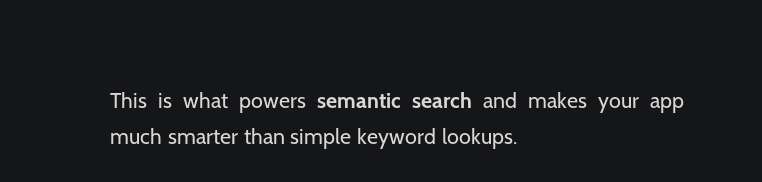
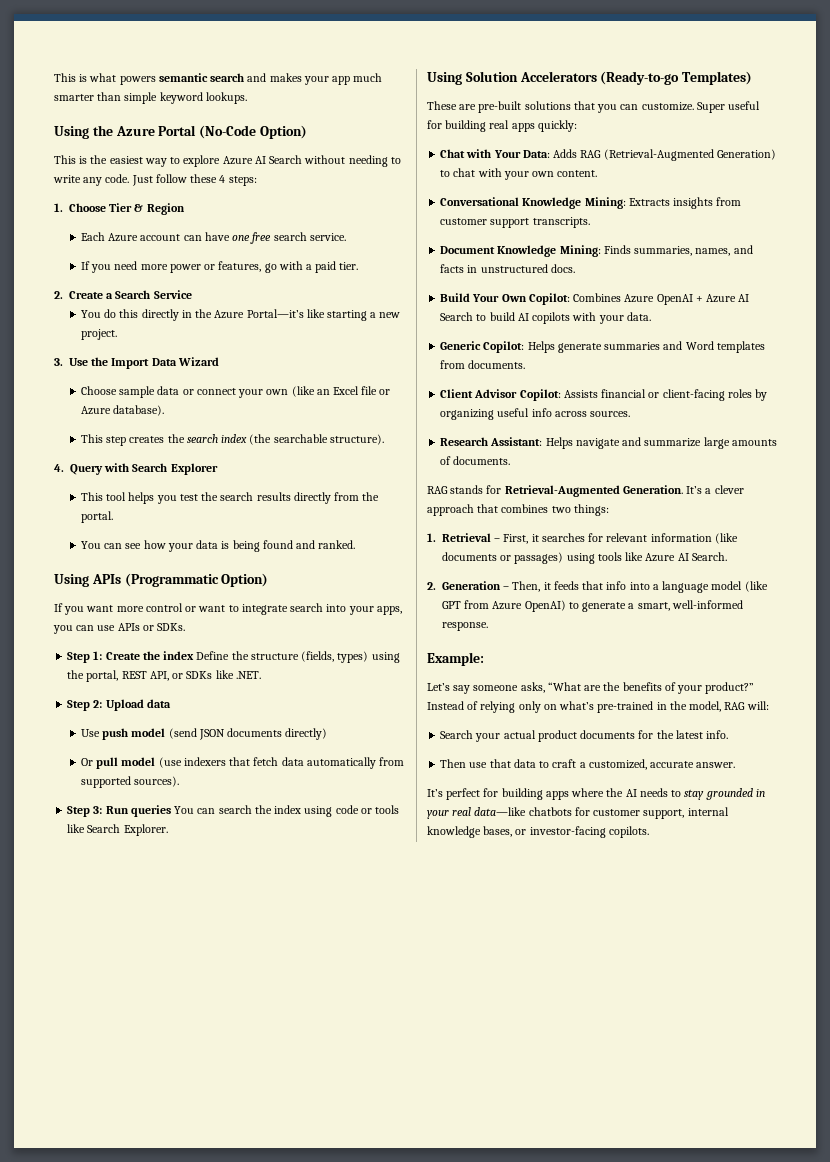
(518, 138) none -> [54,125,307,139] [54,155,401,167] [53,174,257,186] [54,203,185,215] [80,232,346,244] [80,261,359,273] [54,290,192,299] [80,309,401,321] [80,329,117,340] [54,357,219,369] [80,386,391,398] [80,405,165,416] [80,434,384,446] [54,463,218,475] [80,492,380,504] [80,511,113,523] [80,540,356,552] [54,573,269,587] [54,603,402,615] [53,623,186,634] [67,651,400,663] [67,670,261,682] [67,699,171,711] [80,728,328,740] [80,757,404,769] [80,776,180,788] [67,805,400,817] [67,824,168,836] [427,71,753,85] [427,101,761,113] [427,120,577,132] [440,149,776,161] [440,168,598,180] [440,197,742,209] [440,217,590,228] [440,245,753,257] [440,264,575,273] [440,293,750,305] [440,312,651,324] [440,341,765,353] [440,360,526,369] [440,389,768,401] [440,408,631,420] [440,437,777,449] [440,456,511,465] [427,485,744,497] [427,504,609,516] [427,533,738,544] [442,552,727,564] [427,581,768,593] [442,600,743,612] [442,622,488,631] [427,652,484,666] [427,682,755,694] [427,701,769,713] [440,730,729,742] [440,759,736,770] [427,788,765,800] [427,807,729,819] [427,826,649,838] // Using the Azure Portal (No-Code Option) // This is the easiest way to explore Azure AI Search without needing to write any code. Just follow these 4 steps: // 1. Choose Tier & Region // Each Azure account can have one free search service. // If you need more power or features, go with a paid tier. // 2. Create a Search Service // You do this directly in the Azure Portal—it’s like starting a new project. // 3. Use the Import Data Wizard // Choose sample data or connect your own (like an Excel file or Azure database). // This step creates the search index (the searchable structure). // 4. Query with Search Explorer // This tool helps you test the search results directly from the portal. // You can see how your data is being found and ranked. // Using APIs (Programmatic Option) // If you want more control or want to integrate search into your apps, you can use APIs or SDKs. // Step 1: Create the index Define the structure (fields, types) using the portal, REST API, or SDKs like .NET. // Step 2: Upload data // Use push model (send JSON documents directly) // Or pull model (use indexers that fetch data automatically from supported sources). // Step 3: Run queries You can search the index using code or tools like Search Explorer. // Using Solution Accelerators (Ready-to-go Templates) // These are pre-built solutions that you can customize. Super useful for building real apps quickly: // Chat with Your Data: Adds RAG (Retrieval-Augmented Generation) to chat with your own content. // Conversational Knowledge Mining: Extracts insights from customer support transcripts. // Document Knowledge Mining: Finds summaries, names, and facts in unstructured docs. // Build Your Own Copilot: Combines Azure OpenAI + Azure AI Search to build AI copilots with your data. // Generic Copilot: Helps generate summaries and Word templates from documents. // Client Advisor Copilot: Assists financial or client-facing roles by organizing useful info across sources. // Research Assistant: Helps navigate and summarize large amounts of documents. // RAG stands for Retrieval-Augmented Generation. It’s a clever approach that combines two things: // 1. Retrieval – First, it searches for relevant information (like documents or passages) using tools like Azure AI Search. // 2. Generation – Then, it feeds that info into a language model (like GPT from Azure OpenAI) to generate a smart, well-informed response. // Example: // Let’s say someone asks, “What are the benefits of your product?” Instead of relying only on what’s pre-trained in the model, RAG will: // Search your actual product documents for the latest info. // Then use that data to craft a customized, accurate answer. // It’s perfect for building apps where the AI needs to stay grounded in your real data—like chatbots for customer support, internal knowledge bases, or investor-facing copilots.

